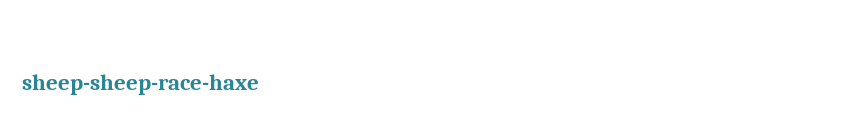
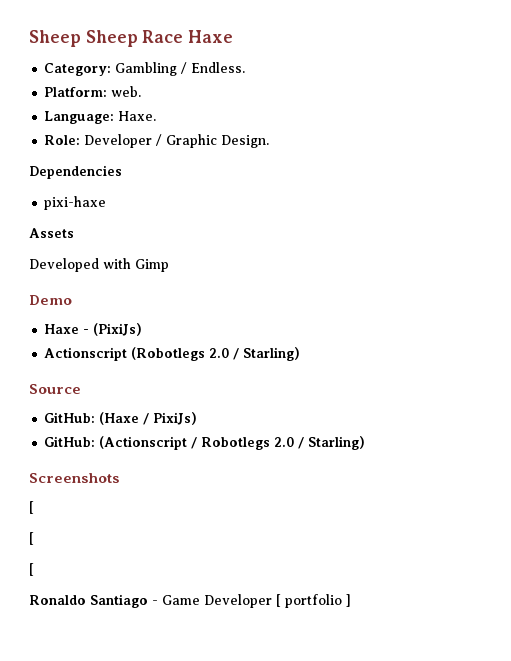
[22,74,259,95] sheep-sheep-race-haxe -> [29,30,234,47] [44,62,246,76] [44,86,142,97] [44,111,157,124] [44,134,270,148] [29,165,122,179] [44,196,107,210] [29,228,74,238] [29,258,169,272] [29,295,72,305] [44,323,143,336] [44,347,301,361] [29,384,81,394] [44,412,198,425] [44,436,366,450] [29,473,119,483] [29,501,34,514] [29,532,34,545] [29,563,34,576] [29,594,351,608] Sheep Sheep Race Haxe // Category: Gambling / Endless. // Platform: web. // Language: Haxe. // Role: Developer / Graphic Design. // Dependencies // pixi-haxe // Assets // Developed with Gimp // Demo // Haxe - (PixiJs) // Actionscript (Robotlegs 2.0 / Starling) // Source // GitHub: (Haxe / PixiJs) // GitHub: (Actionscript / Robotlegs 2.0 / Starling) // Screenshots // [ // [ // [ // Ronaldo Santiago - Game Developer [ portfolio ]

